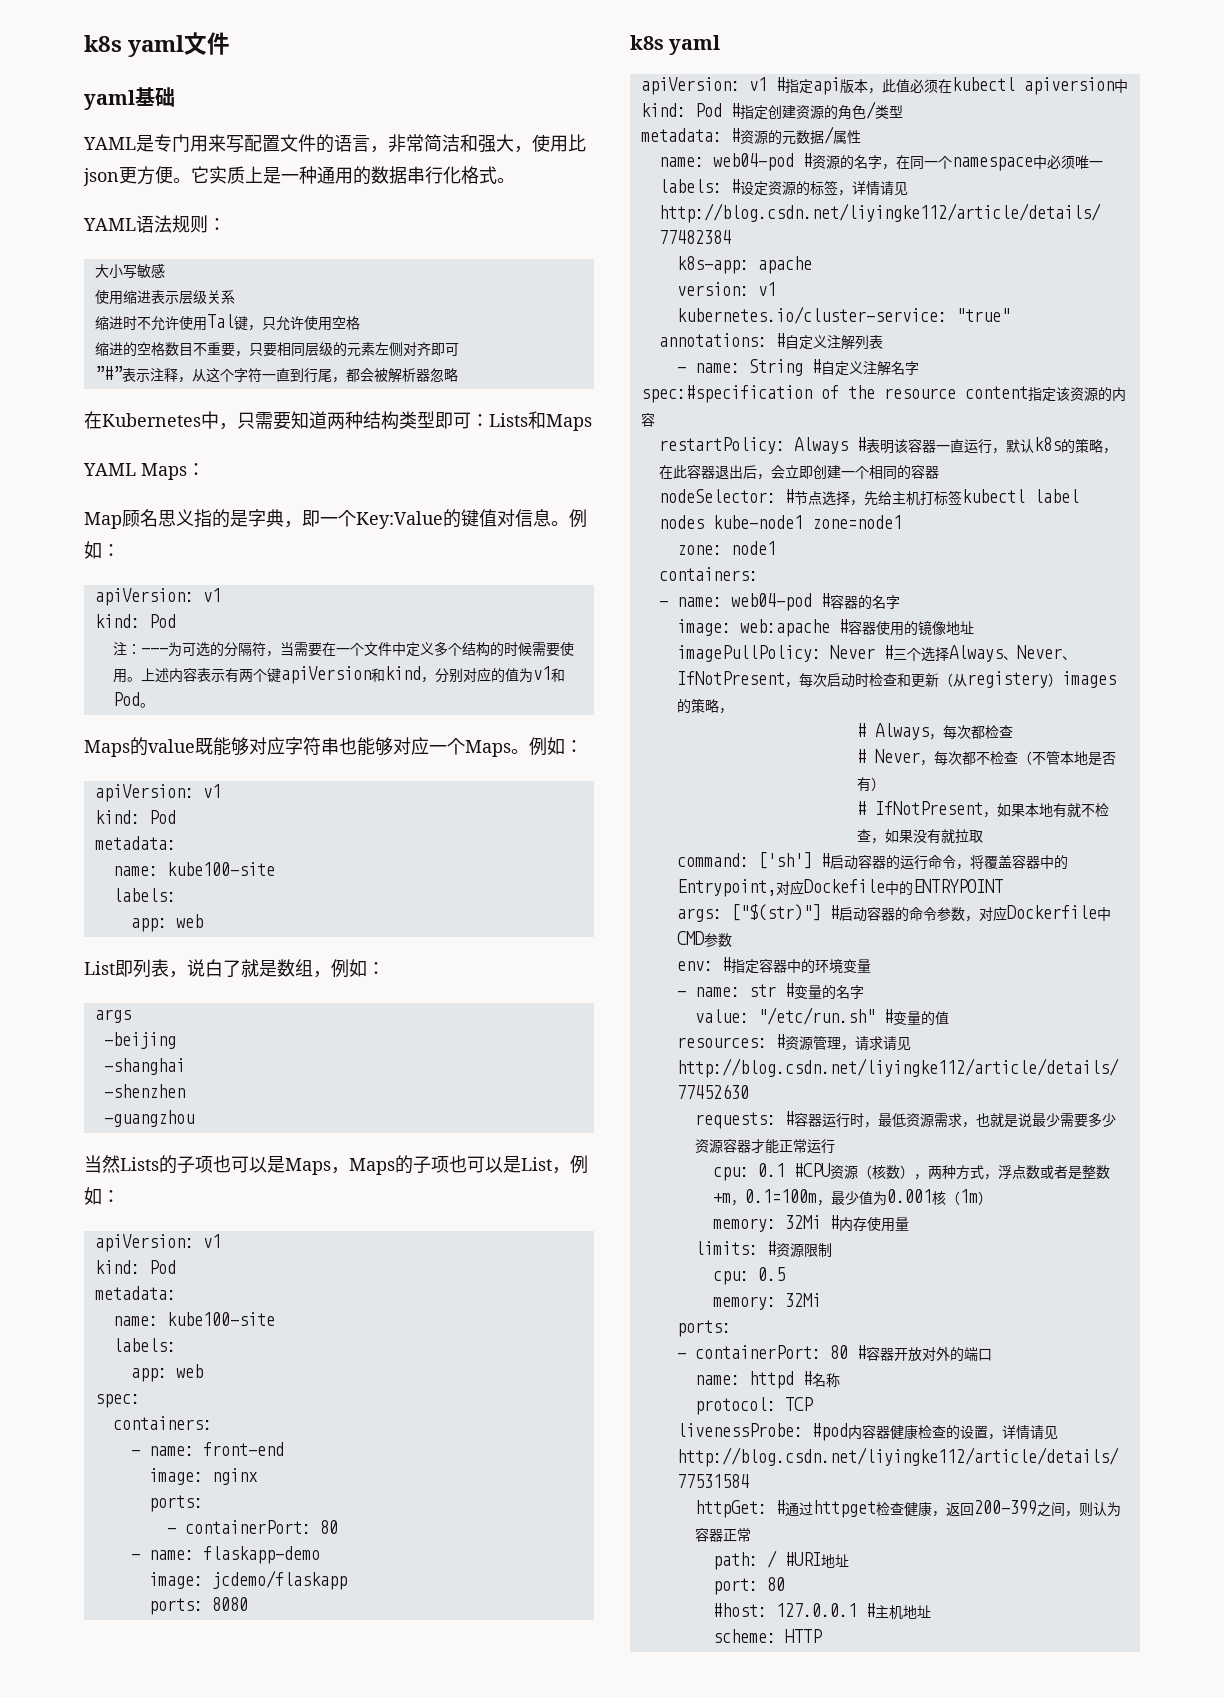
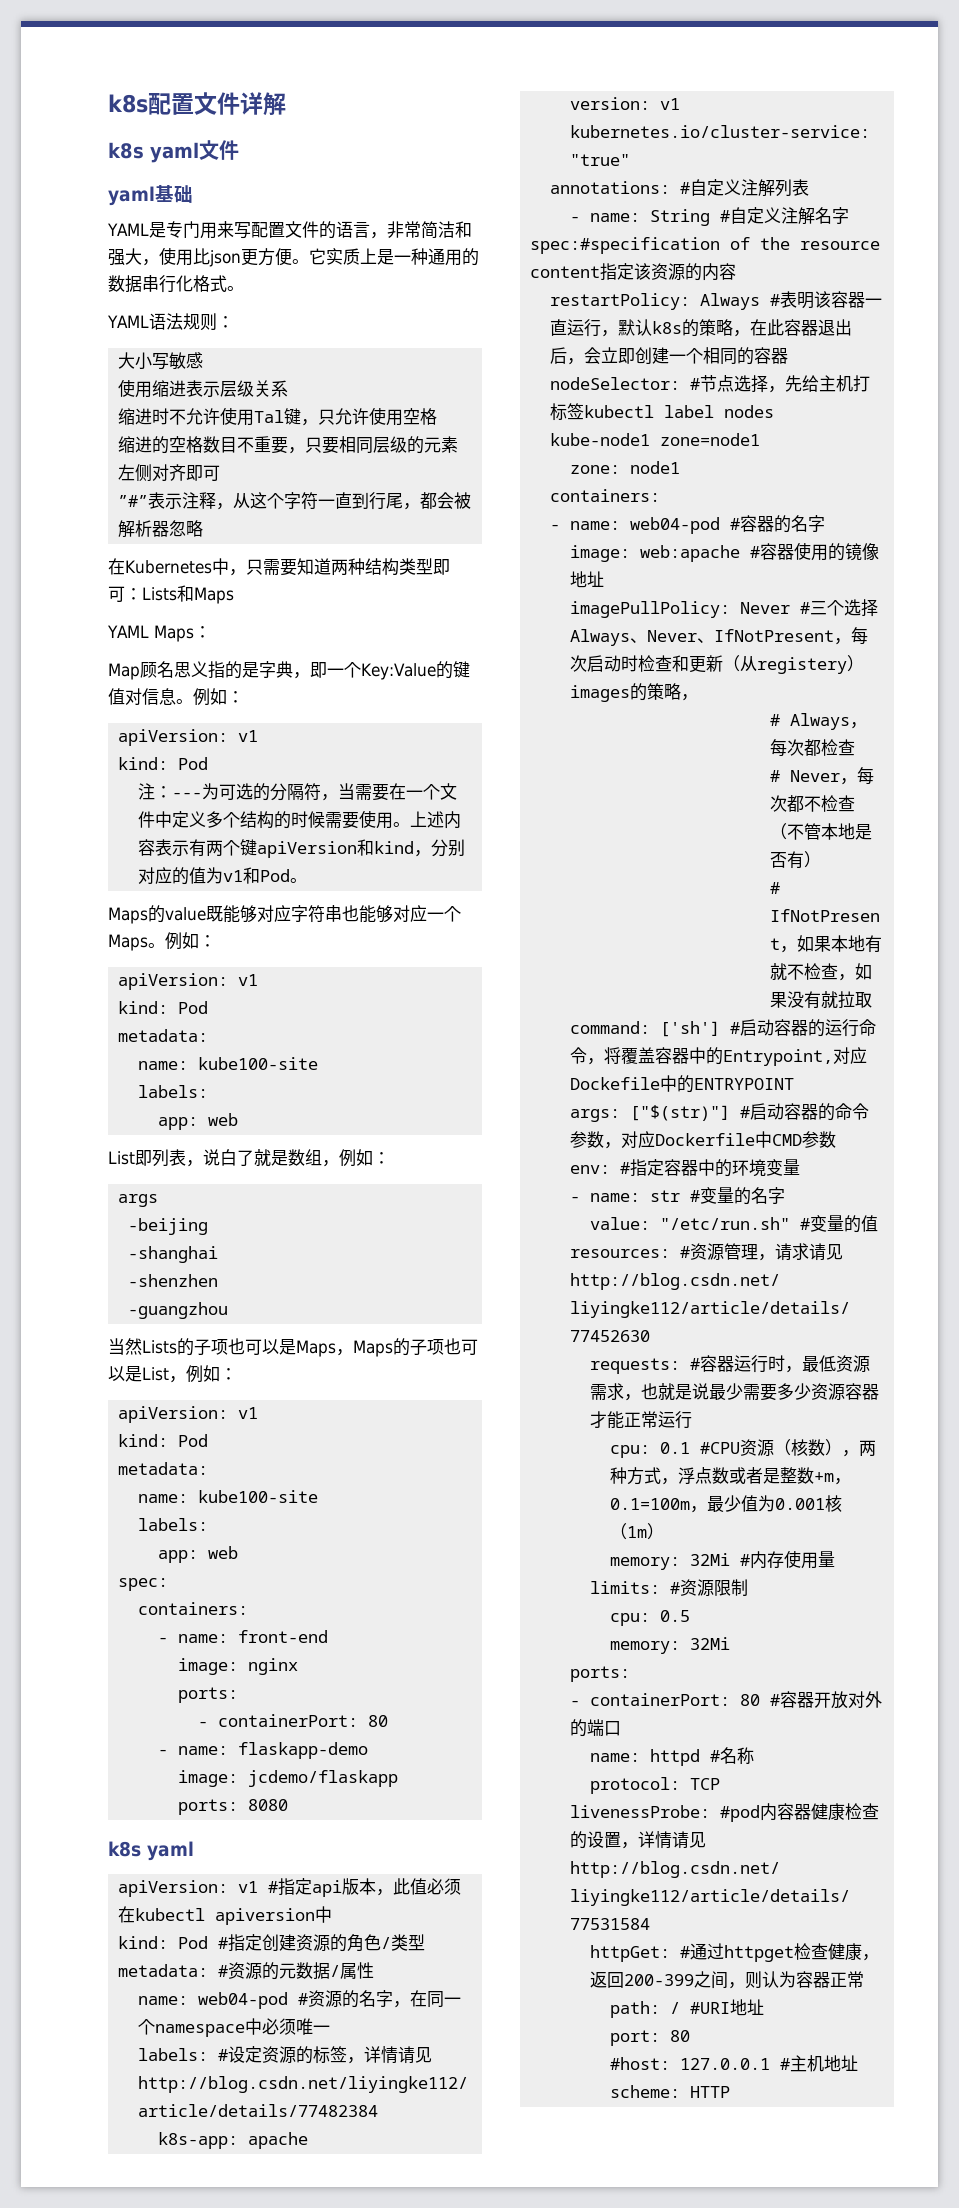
[84,35,122,52] k8s -> [108,92,286,116] [108,142,144,159] k8s配置文件详解 // k8s

